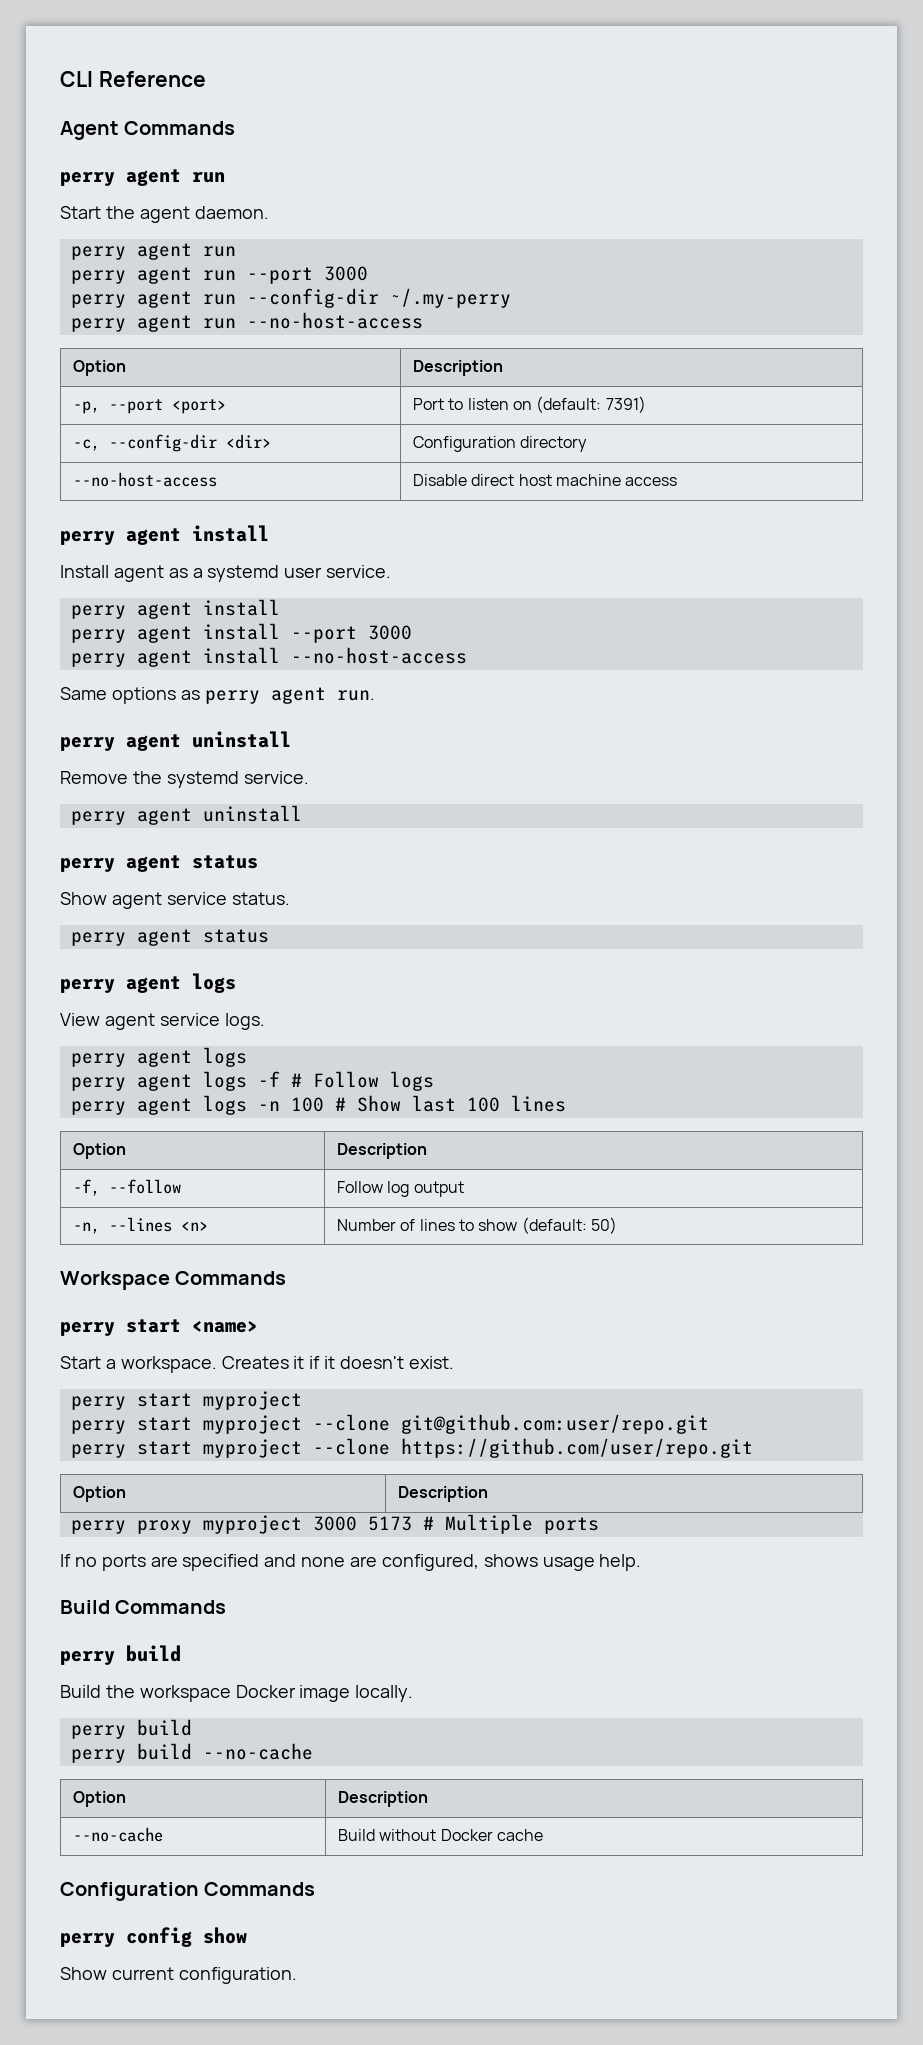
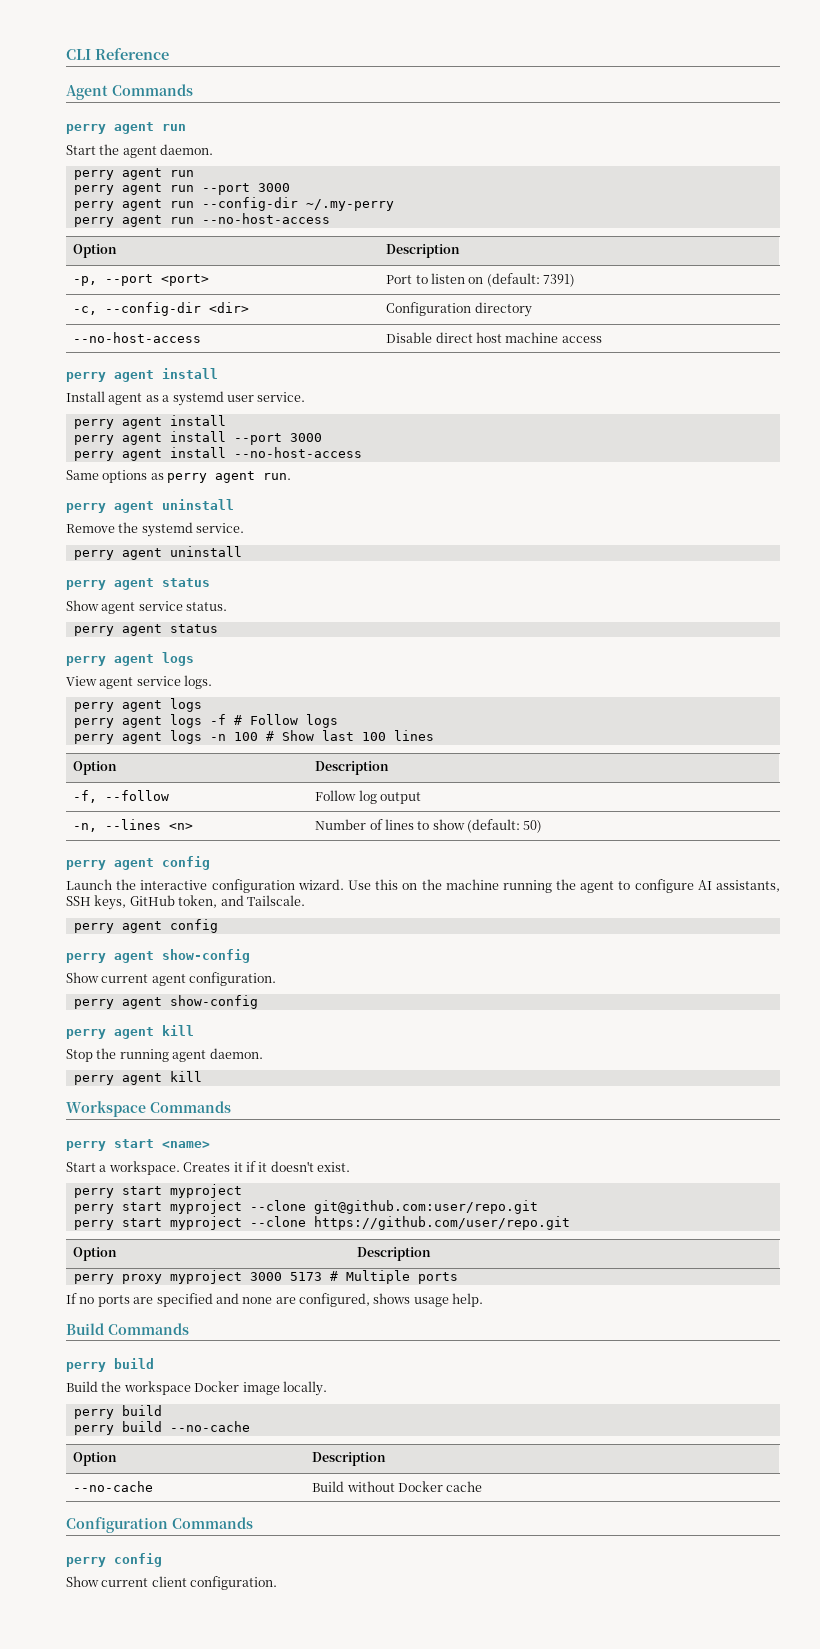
(617, 1225) none -> [66,856,210,870] [66,879,780,893] [66,895,305,910] [73,919,218,933] [66,949,250,963] [66,972,277,986] [73,995,258,1009] [66,1025,194,1039] [66,1048,263,1062] [73,1071,202,1085] // perry agent config // Launch the interactive configuration wizard. Use this on the machine running the agent to configure AI assistants, SSH keys, GitHub token, and Tailscale. // perry agent config // perry agent show-config // Show current agent configuration. // perry agent show-config // perry agent kill // Stop the running agent daemon. // perry agent kill
[203,1927,247,1944] [60,1967,174,1980] show // Show current -> [66,1576,187,1587] // Show current client

